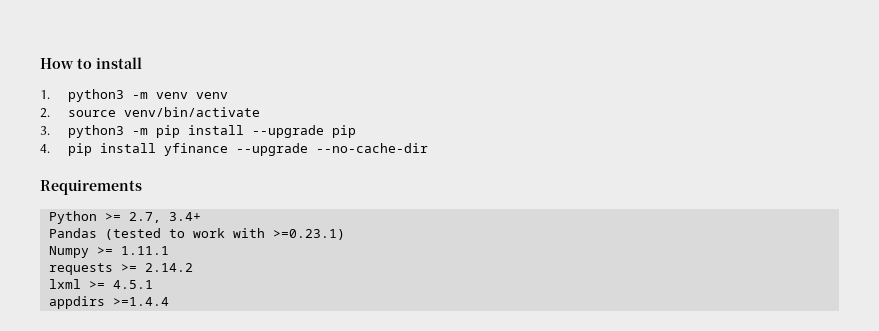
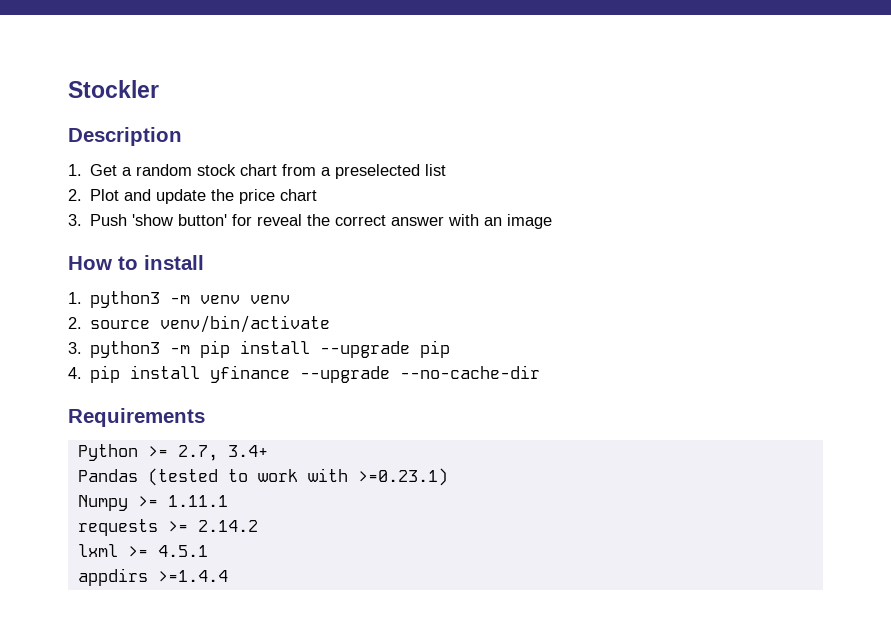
(40, 63) none -> [68,80,159,98] [68,127,182,146] [68,164,447,179] [68,189,318,204] [68,214,553,229] Stockler // Description // 1. Get a random stock chart from a preselected list // 2. Plot and update the price chart // 3. Push 'show button' for reveal the correct answer with an image //

